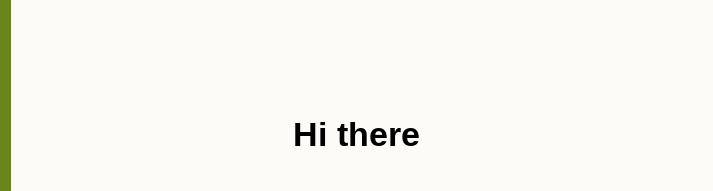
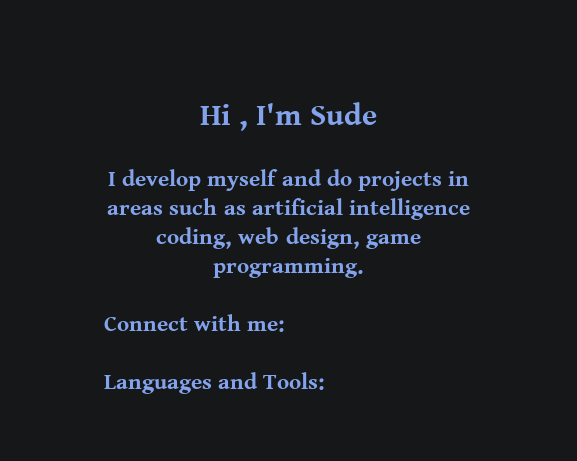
[336,122,420,146] there -> [238,102,378,131] [108,169,469,191] [107,198,470,220] [156,227,421,249] [213,258,364,278] [104,314,286,332] [104,372,326,394] , I'm Sude // I develop myself and do projects in areas such as artificial intelligence coding, web design, game programming. // Connect with me: // Languages and Tools:

